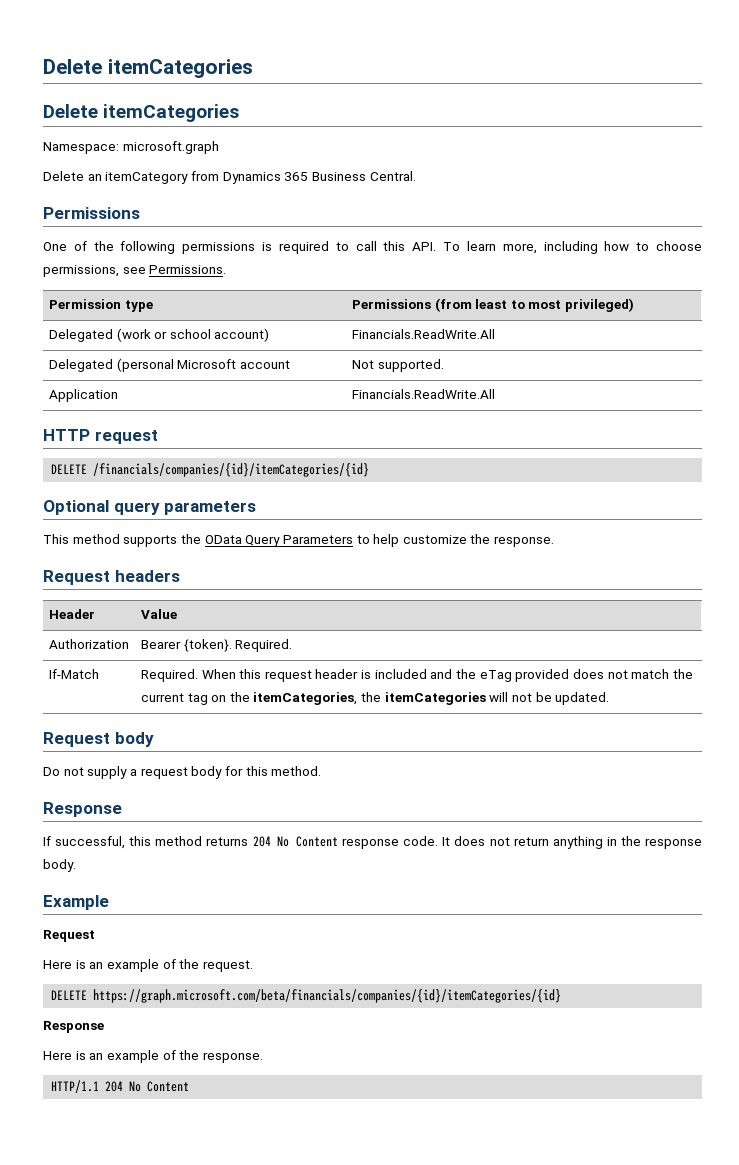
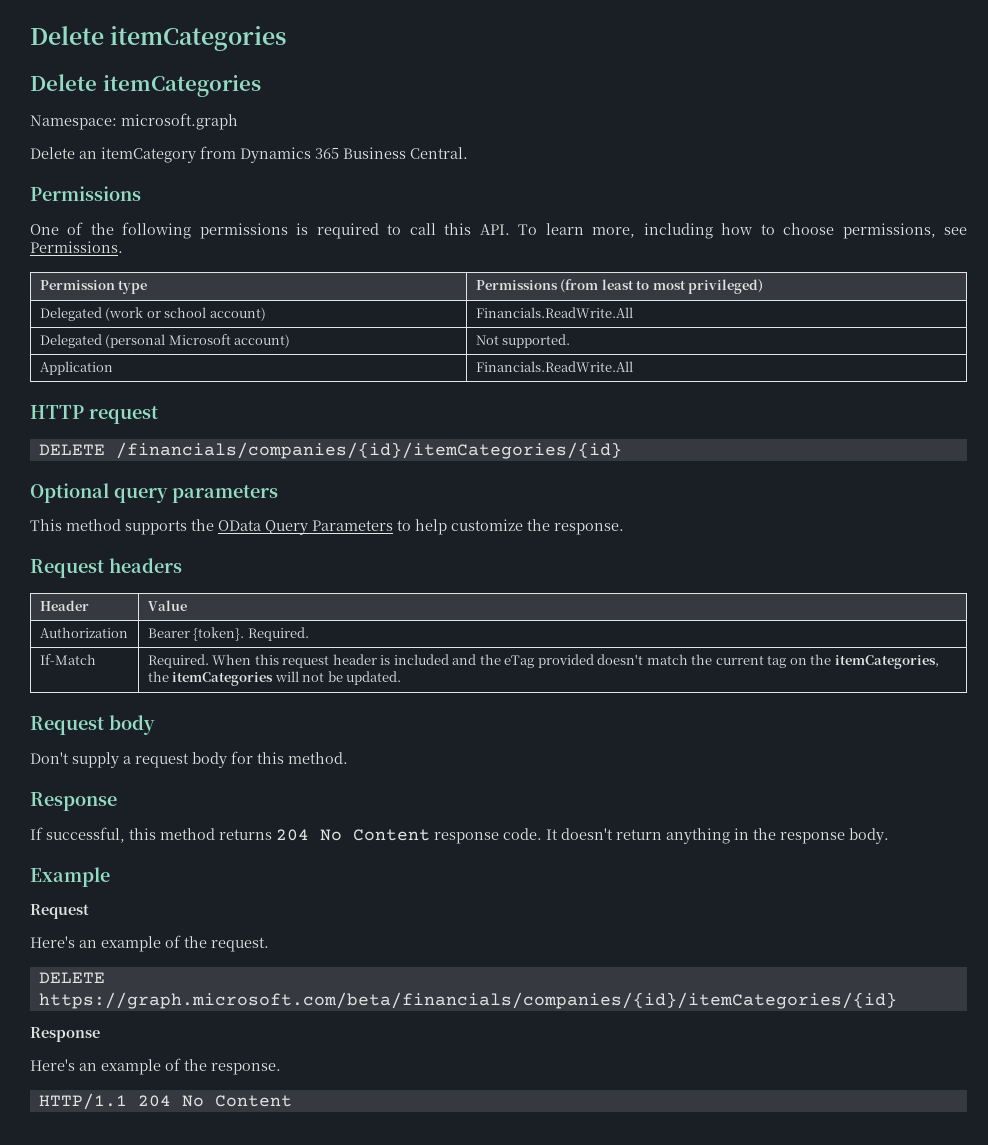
[239,360,290,369] account -> [234,334,291,348] account)
[572,669,628,679] does not -> [597,654,644,665] doesn't
[43,767,84,776] Do not -> [30,752,69,764] Don't
[454,836,510,846] does not -> [561,828,613,840] doesn't
[43,960,86,969] Here is -> [30,936,75,948] Here's
[43,1051,86,1060] Here is -> [30,1059,75,1071] Here's

